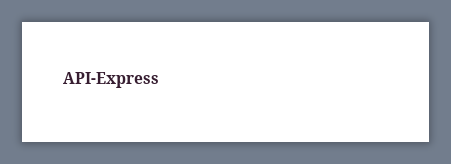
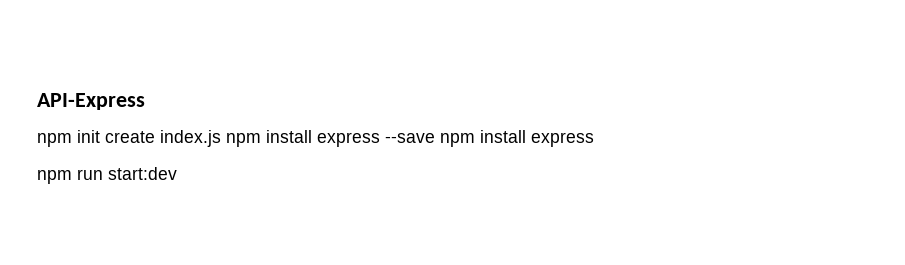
(159, 80) none -> [37,130,594,147] [37,167,177,184] // npm init create index.js npm install express --save npm install express // npm run start:dev

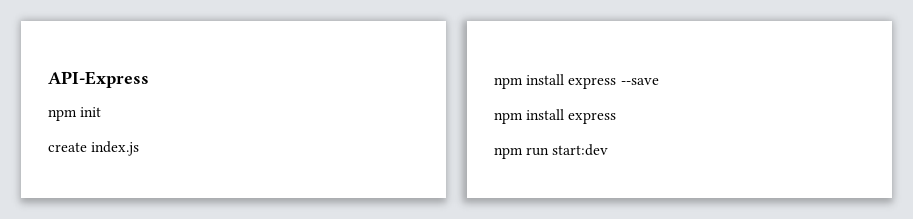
(100, 136) none -> (102, 112) //
(221, 138) none -> (140, 148) //
(435, 138) none -> (659, 81) //

